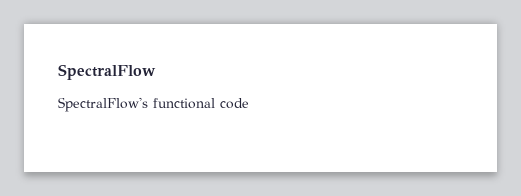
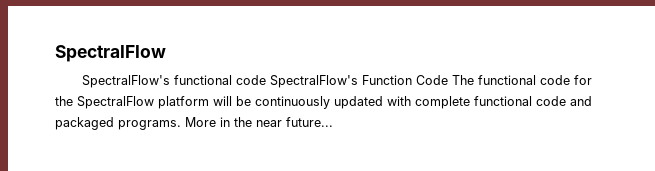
(249, 103) none -> [270,75,593,88] [55,96,592,109] [55,117,333,130] SpectralFlow's Function Code The functional code for the SpectralFlow platform will be continuously updated with complete functional code and packaged programs. More in the near future...

